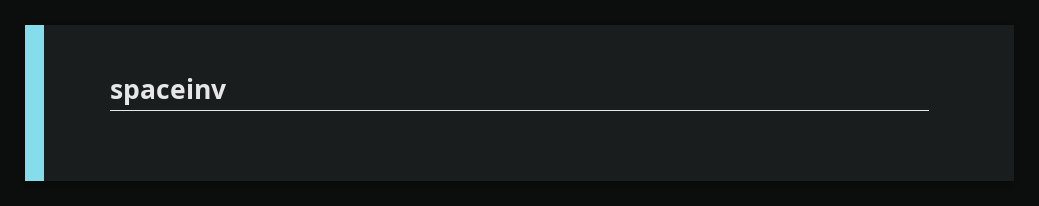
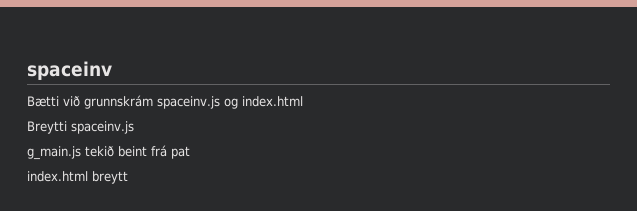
(227, 91) none -> [27,95,303,109] [27,121,134,134] [27,145,190,160] [27,171,128,184] // Bætti við grunnskrám spaceinv.js og index.html // Breytti spaceinv.js // g_main.js tekið beint frá pat // index.html breytt

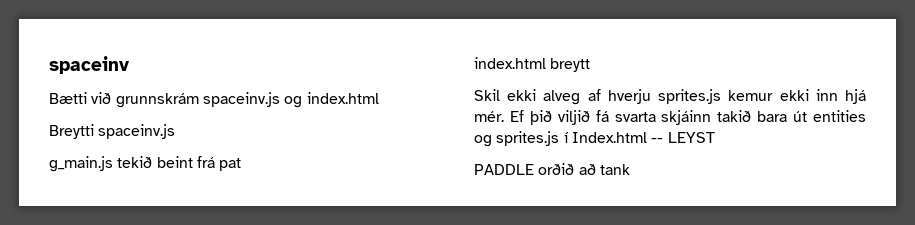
(128, 177) none -> [474,89,866,105] [474,110,866,125] [474,131,715,147] [474,163,630,175] // Skil ekki alveg af hverju sprites.js kemur ekki inn hjá mér. Ef þið viljið fá svarta skjáinn takið bara út entities og sprites.js í Index.html -- LEYST // PADDLE orðið að tank

